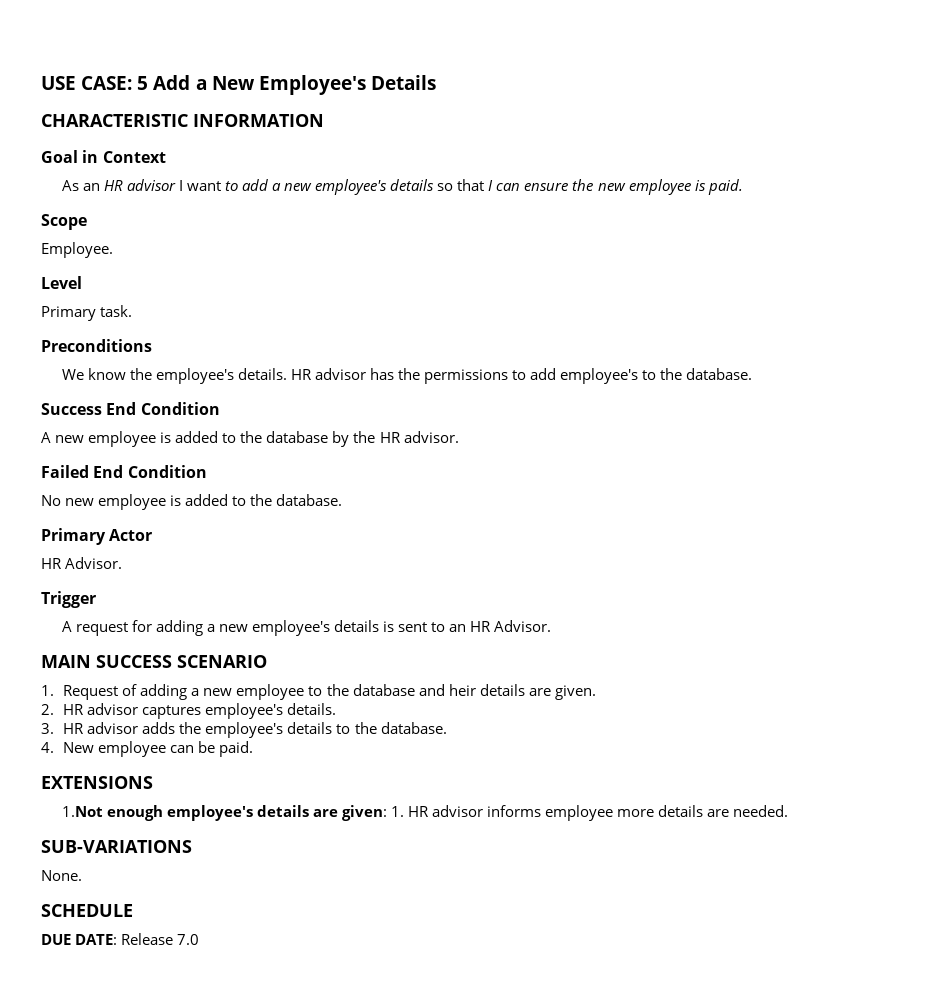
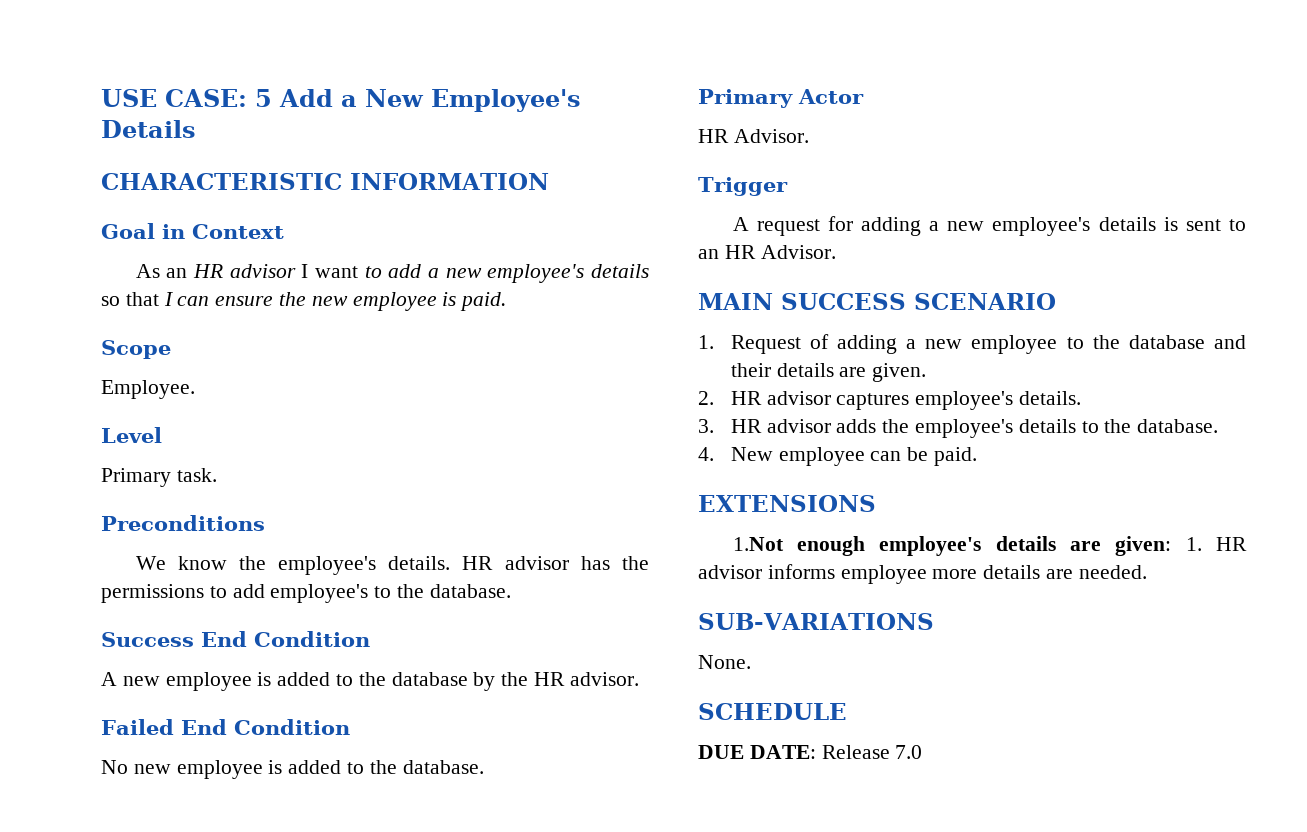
[448,684,476,696] heir -> [730,363,771,377] their

